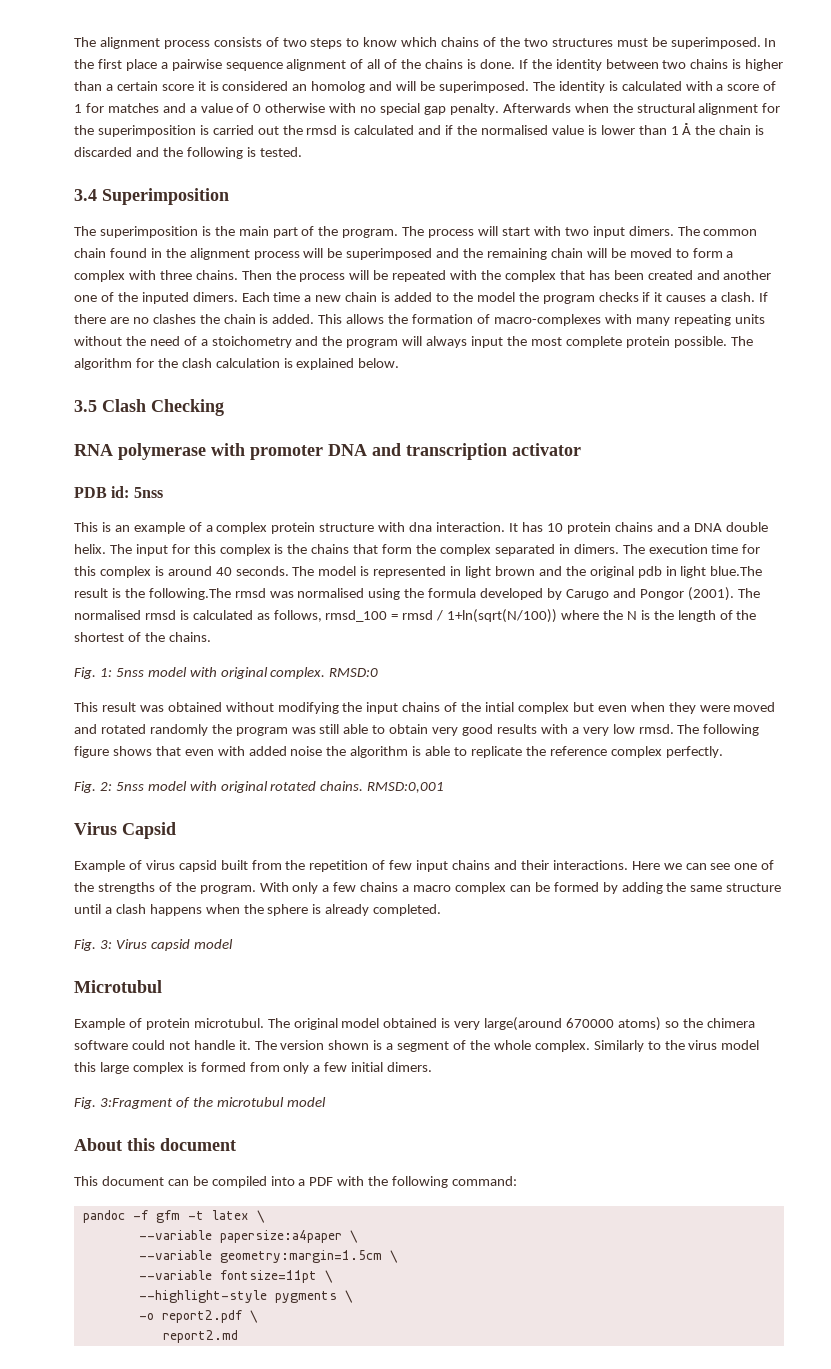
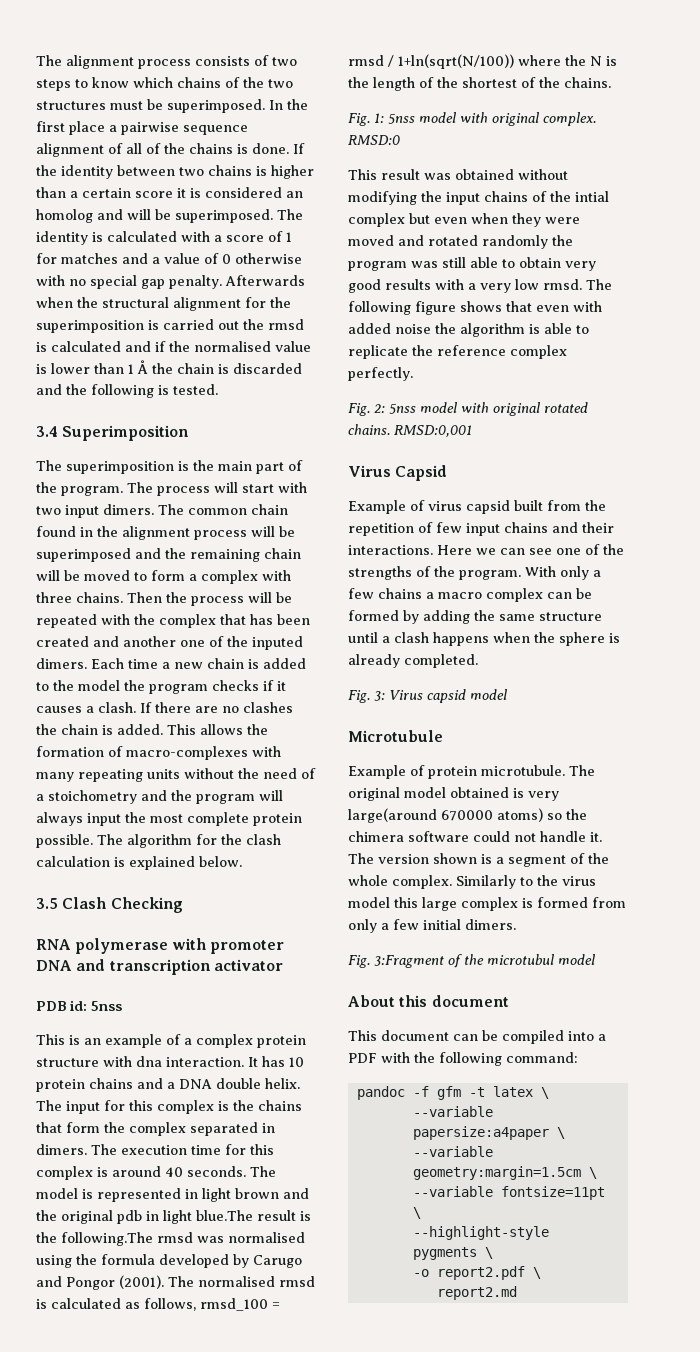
[74,980,162,993] Microtubul -> [348,730,443,742] Microtubule
[193,1018,264,1028] microtubul. -> [481,765,565,776] microtubule.

